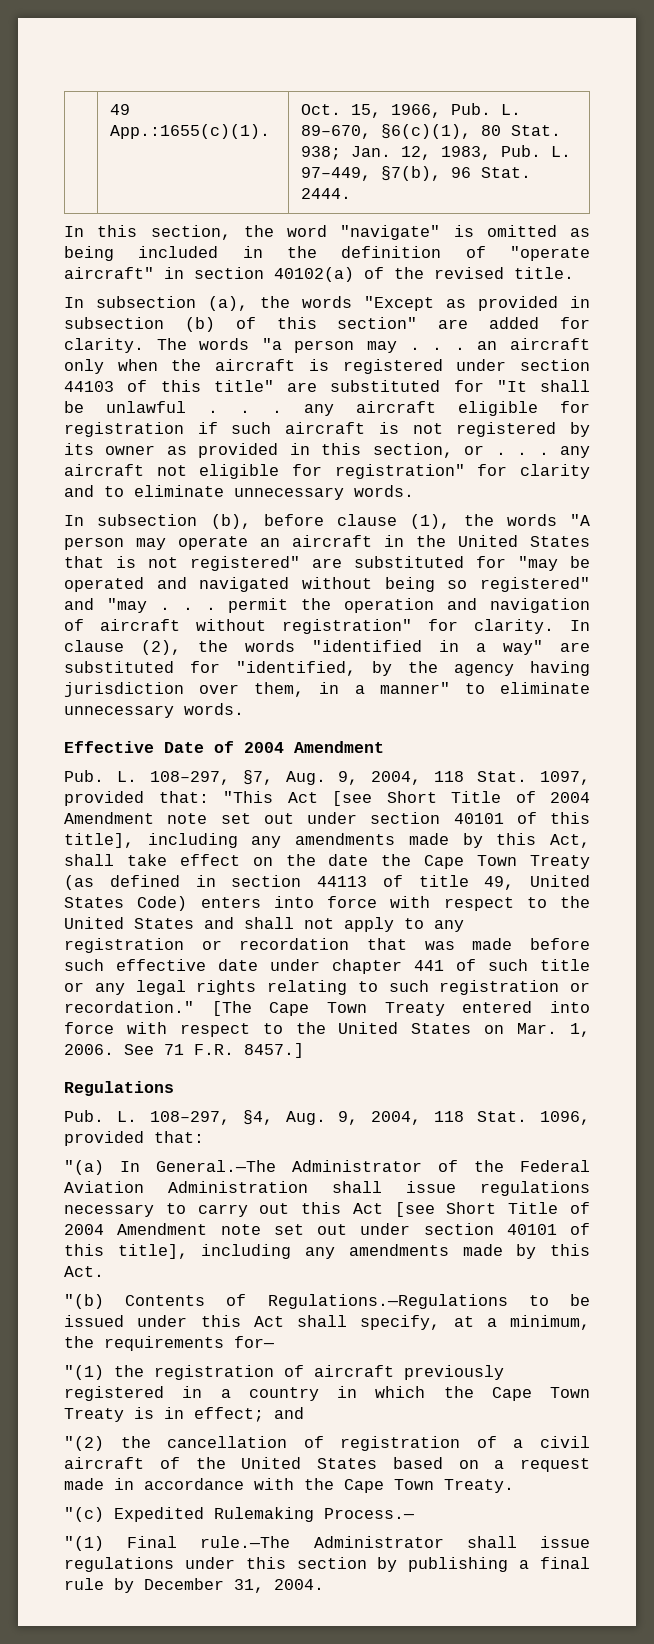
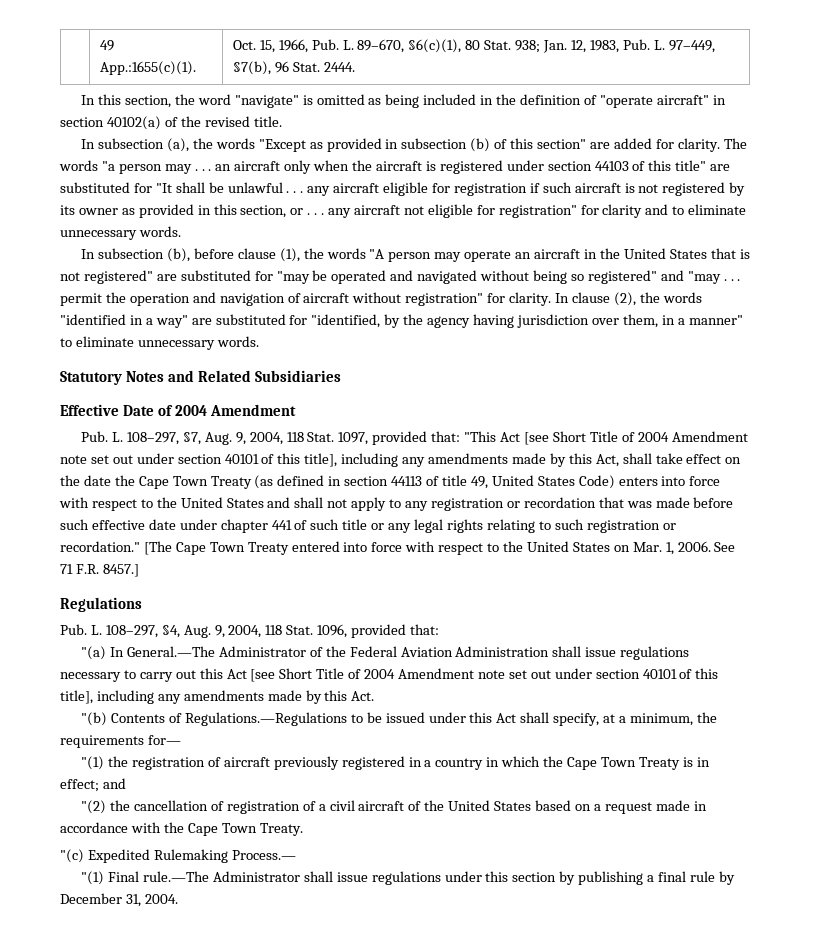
(244, 709) none -> [60,370,341,385] // Statutory Notes and Related Subsidiaries

